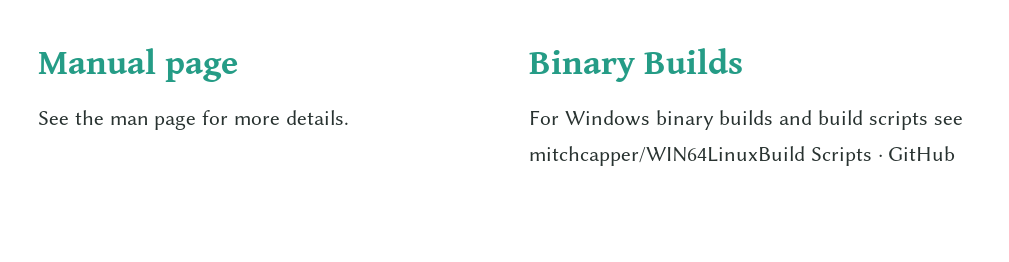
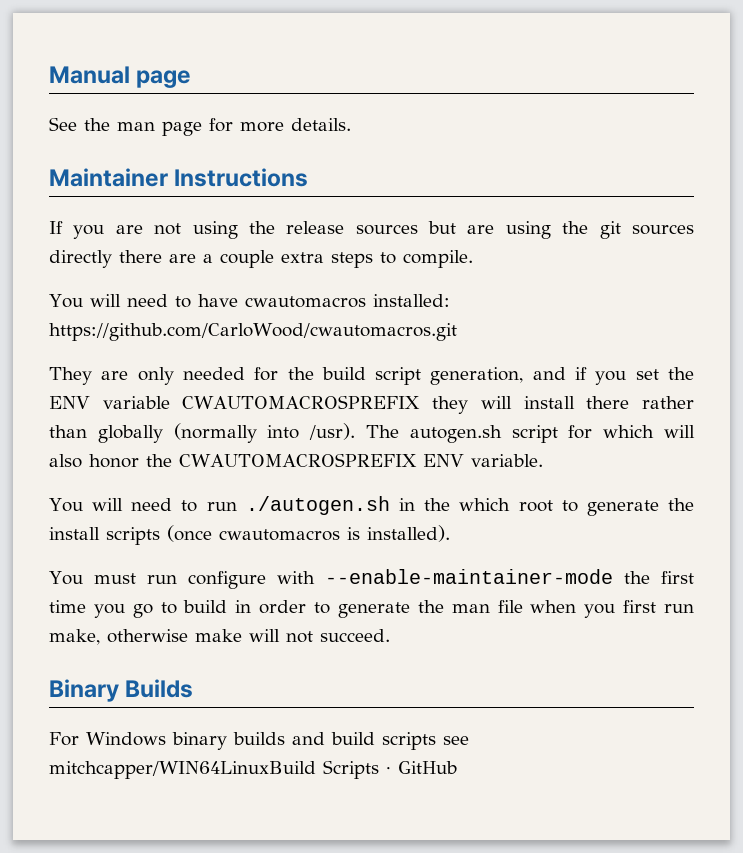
(349, 117) none -> [49,168,309,187] [49,221,694,239] [49,250,473,268] [49,294,450,308] [49,323,457,341] [49,367,694,385] [49,395,694,414] [49,423,695,443] [49,453,543,468] [49,496,694,516] [49,525,450,545] [49,569,694,589] [49,600,695,618] [49,629,390,645] // Maintainer Instructions // If you are not using the release sources but are using the git sources directly there are a couple extra steps to compile. // You will need to have cwautomacros installed: https://github.com/CarloWood/cwautomacros.git // They are only needed for the build script generation, and if you set the ENV variable CWAUTOMACROSPREFIX they will install there rather than globally (normally into /usr). The autogen.sh script for which will also honor the CWAUTOMACROSPREFIX ENV variable. // You will need to run ./autogen.sh in the which root to generate the install scripts (once cwautomacros is installed). // You must run configure with --enable-maintainer-mode the first time you go to build in order to generate the man file when you first run make, otherwise make will not succeed.

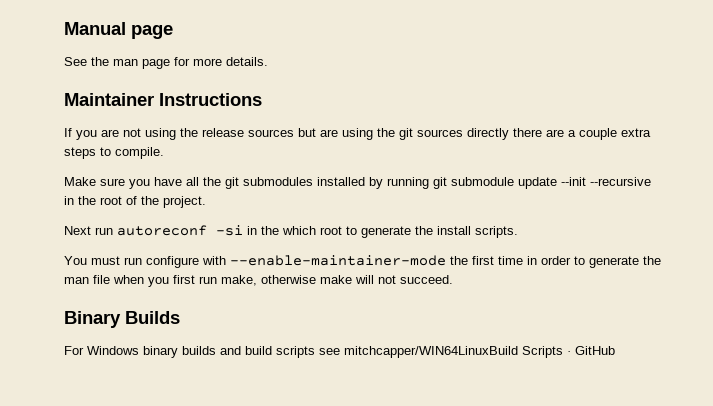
[49,294,450,308] [49,323,457,341] [49,367,694,385] [49,395,694,414] [49,423,695,443] [49,453,543,468] [49,496,390,515] You will need to have cwautomacros installed: https://github.com/CarloWood/cwautomacros.git // They are only needed for the build script generation, and if you set the ENV variable CWAUTOMACROSPREFIX they will install there rather than globally (normally into /usr). The autogen.sh script for which will also honor the CWAUTOMACROSPREFIX ENV variable. // You will need to run ./autogen.sh -> [64,177,651,189] [64,196,206,208] [64,225,243,236] Make sure you have all the git submodules installed by running git submodule update --init --recursive in the root of the project. // Next run autoreconf -si
[106,525,450,545] scripts (once cwautomacros is installed). -> [475,226,518,238] scripts.
[93,600,228,618] you go to build -> (523, 260) none

